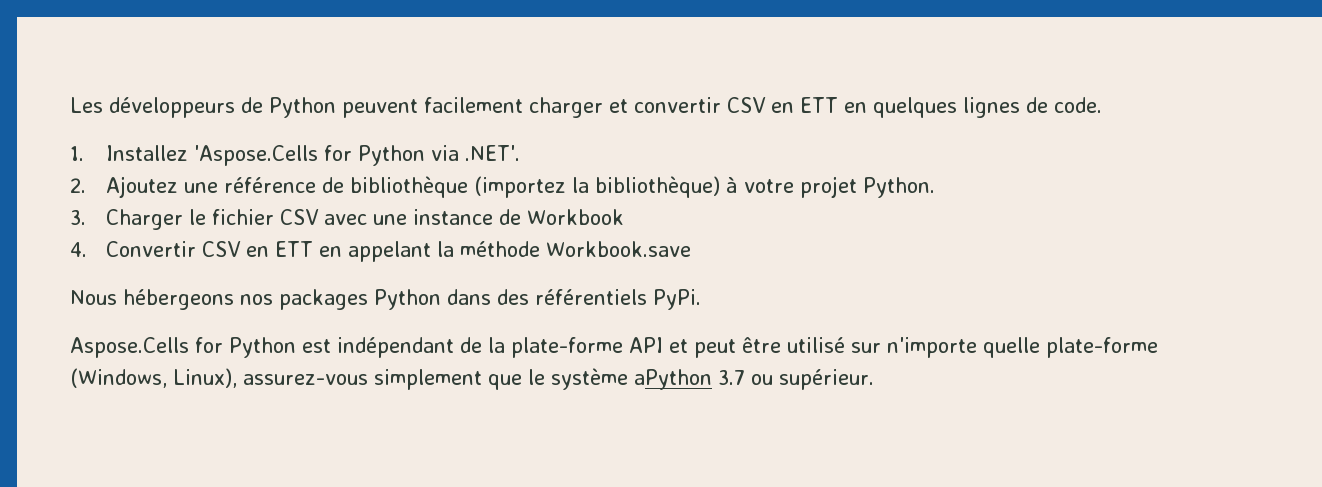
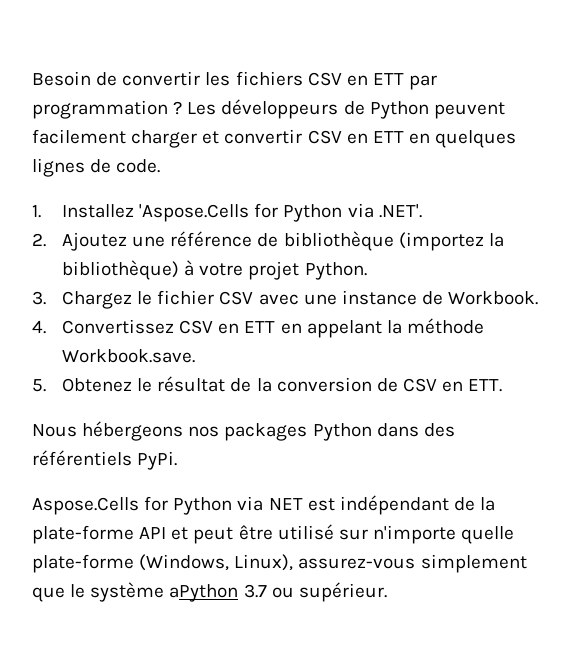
(70, 105) none -> [32,71,438,90] [32,100,183,119] Besoin de convertir les fichiers CSV en ETT par programmation ?
[106,209,184,230] Charger -> [62,291,133,309] Chargez
[527,209,625,225] Workbook -> [448,291,539,305] Workbook.
[106,241,197,257] Convertir -> [62,319,175,334] Convertissez
[546,241,692,257] Workbook.save -> [62,349,196,363] [32,376,503,392] Workbook.save. // 5. Obtenez le résultat de la conversion de CSV en ETT.
(296, 347) none -> [237,496,303,511] via NET

